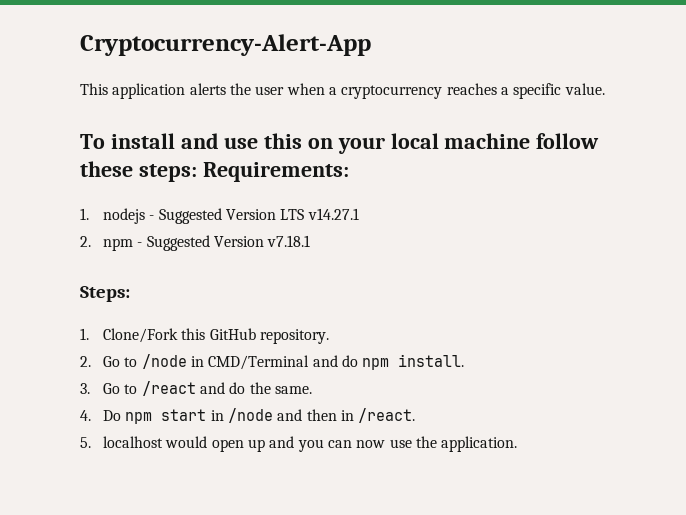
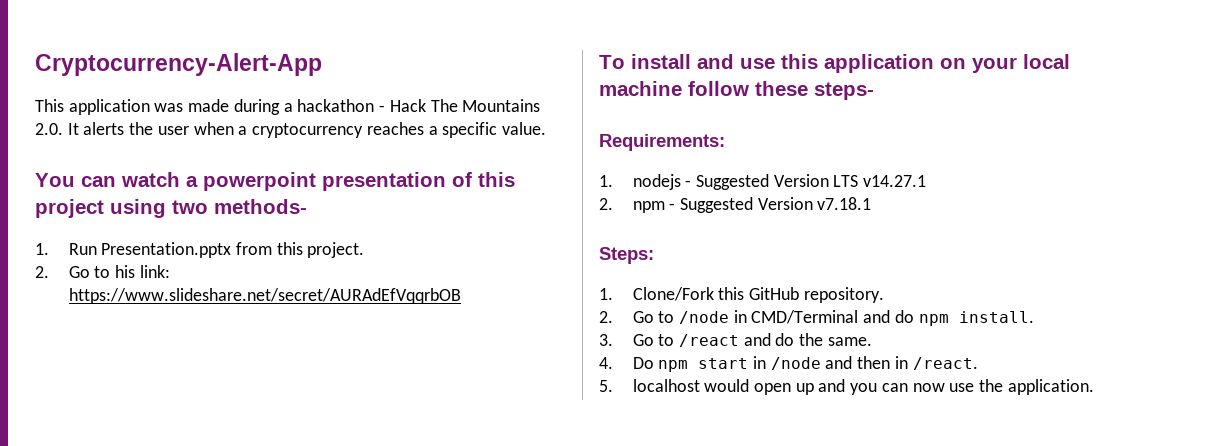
(186, 91) none -> [154,99,541,115] [35,123,79,135] was made during a hackathon - Hack The Mountains 2.0. It
(605, 89) none -> [35,172,515,191] [35,199,307,218] [35,242,365,258] [35,265,170,278] [68,288,461,304] // You can watch a powerpoint presentation of this project using two methods- // 1. Run Presentation.pptx from this project. // 2. Go to his link: https://www.slideshare.net/secret/AURAdEfVqqrbOB
(303, 141) none -> [824,54,934,73] application
[138,164,197,182] steps: -> [814,82,874,100] steps- //

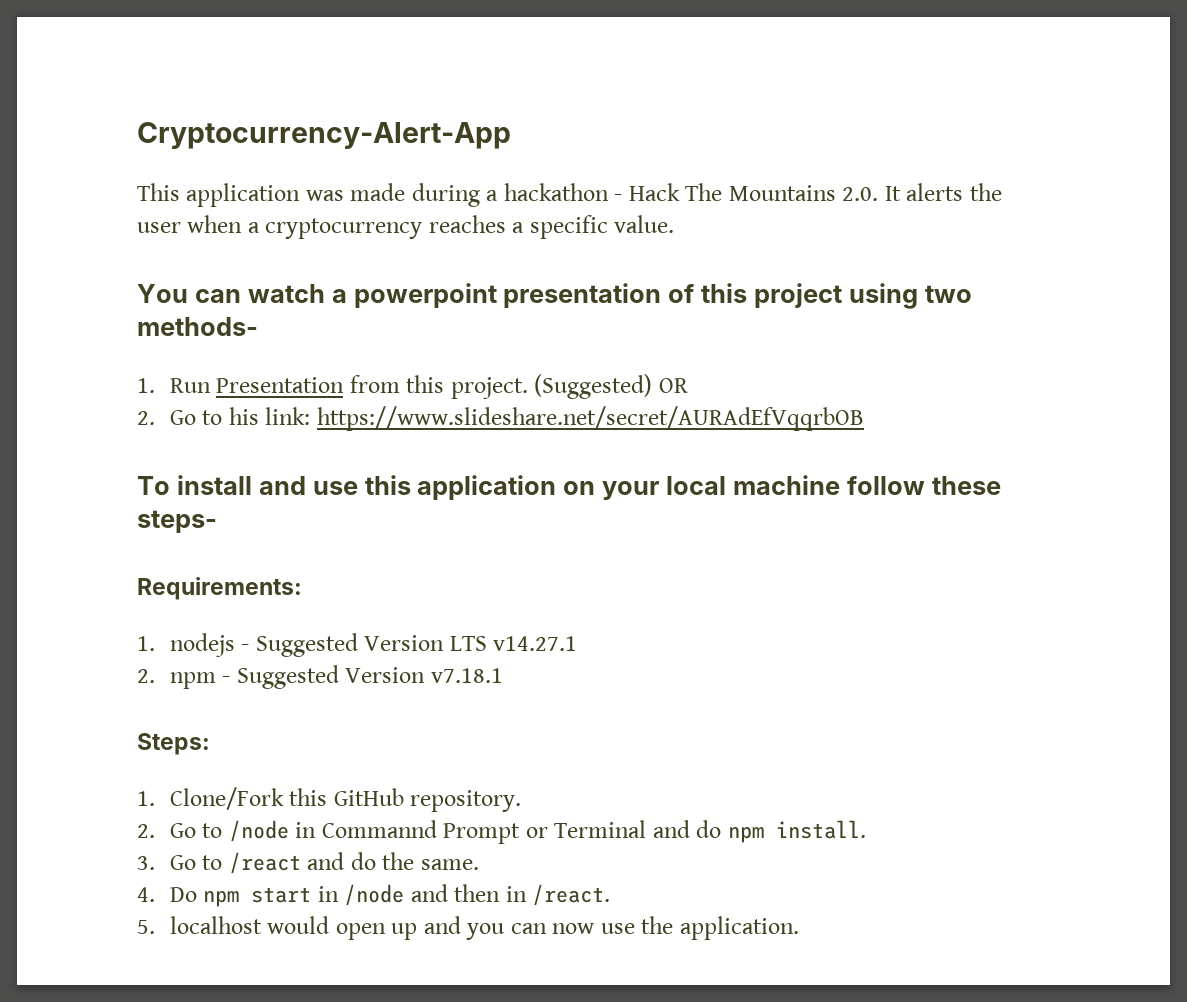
[101,242,232,258] Presentation.pptx -> [216,377,345,393] Presentation
(365, 250) none -> [534,374,688,399] (Suggested) OR
[751,310,859,324] CMD/Terminal -> [321,820,647,844] Commannd Prompt or Terminal

